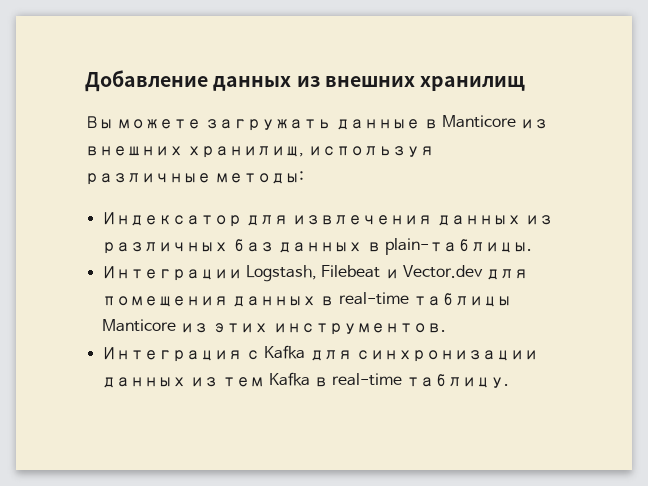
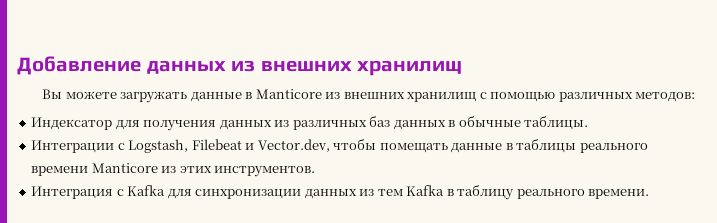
[187,146,435,158] [85,171,305,185] хранилищ, используя различные методы: -> [407,92,696,102] хранилищ с помощью различных методов:
[292,215,433,225] извлечения -> [143,120,217,131] получения
[384,238,532,255] plain-таблицы. -> [458,115,589,130] обычные таблицы.
(243, 273) none -> [117,143,125,150] с
[402,265,528,280] [102,292,511,307] Vector.dev для помещения данных в real-time таблицы -> [257,138,648,153] [31,166,89,176] Vector.dev, чтобы помещать данные в таблицы реального времени
[331,373,510,388] real-time таблицу. -> [457,184,650,200] таблицу реального времени.

